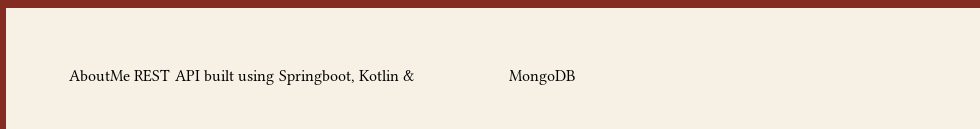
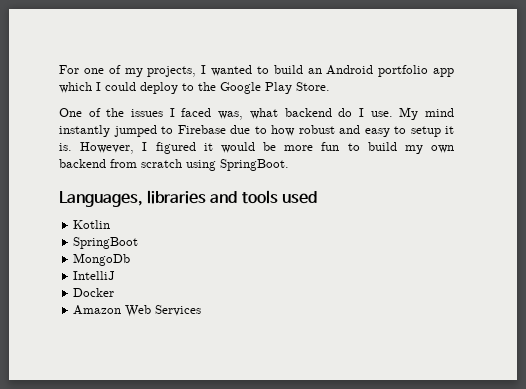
[69,69,575,85] AboutMe REST API built using Springboot, Kotlin & MongoDB -> [59,65,454,77] [59,82,330,94] [59,107,454,120] [59,125,454,137] [59,142,455,154] [59,159,289,171] [59,190,317,207] [73,220,111,229] [73,237,139,249] [73,253,131,266] [73,271,116,280] [73,288,115,297] [73,305,202,317] For one of my projects, I wanted to build an Android portfolio app which I could deploy to the Google Play Store. // One of the issues I faced was, what backend do I use. My mind instantly jumped to Firebase due to how robust and easy to setup it is. However, I figured it would be more fun to build my own backend from scratch using SpringBoot. // Languages, libraries and tools used // Kotlin // SpringBoot // MongoDb // IntelliJ // Docker // Amazon Web Services

